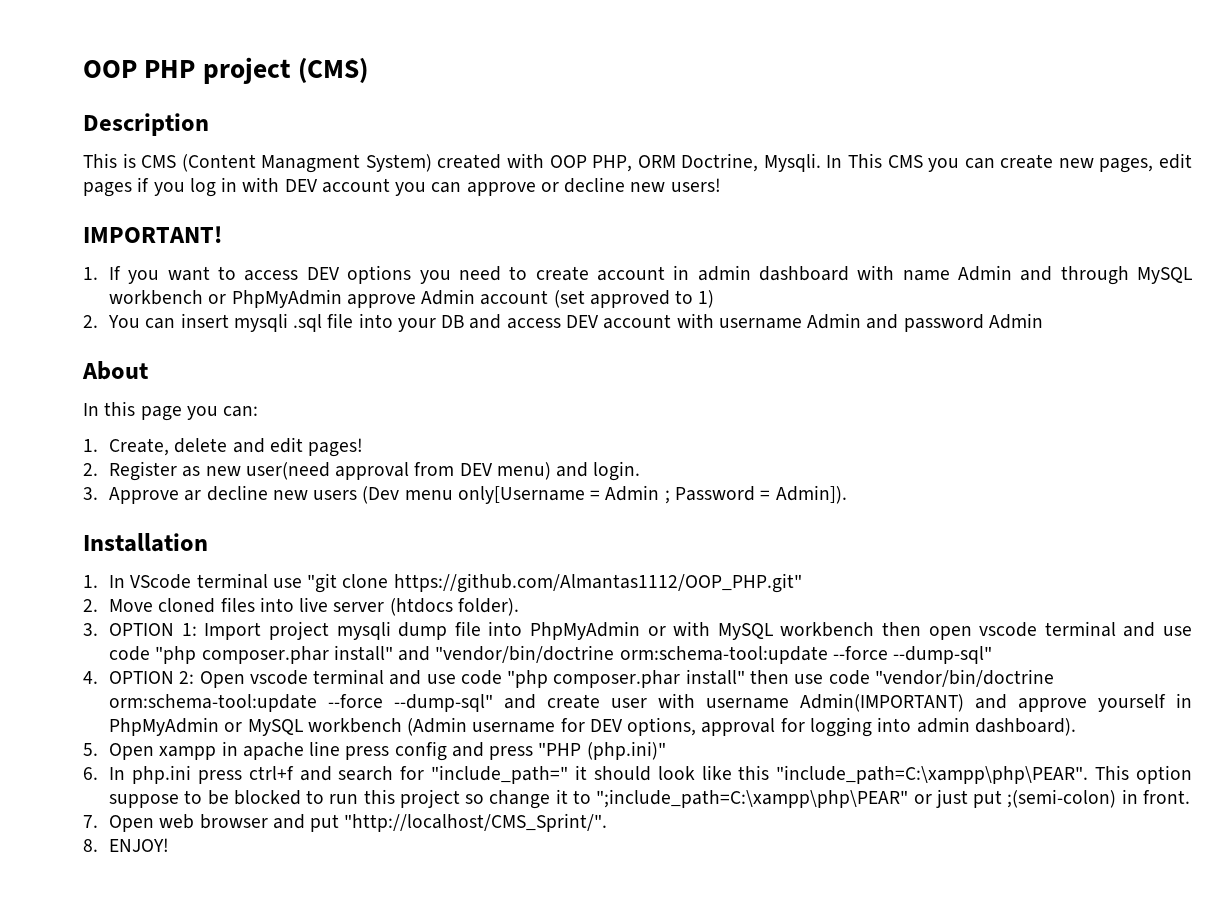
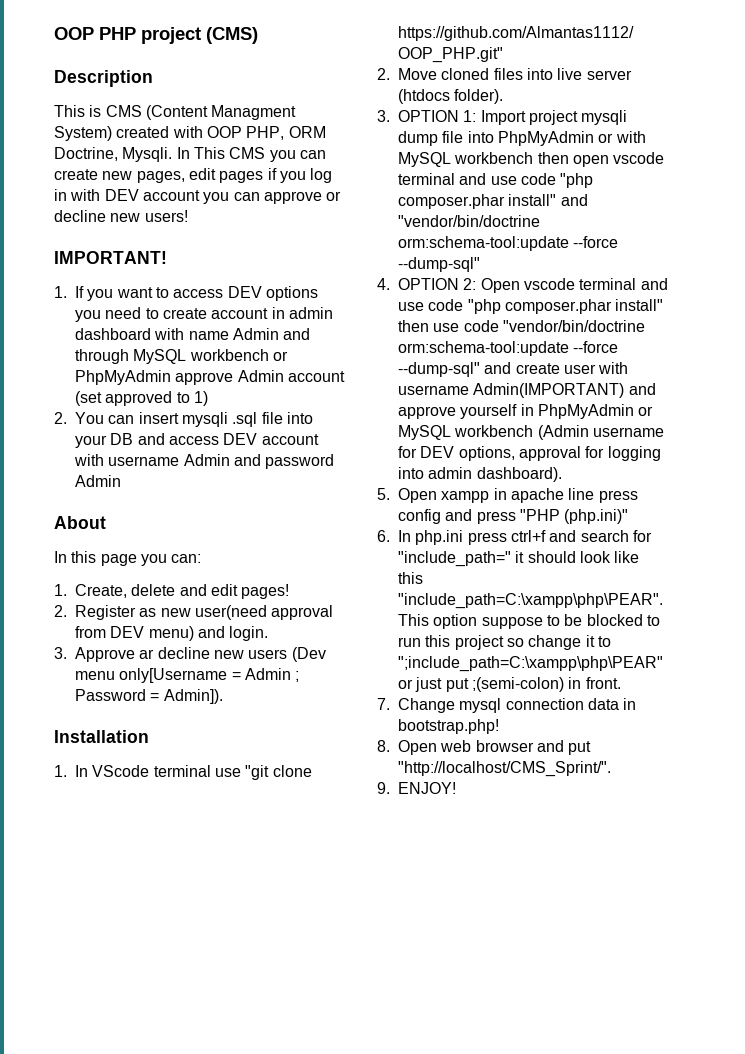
(98, 821) none -> [398,698,637,713] [398,719,499,734] [377,740,390,752] Change mysql connection data in bootstrap.php! // 8.
[83,839,98,852] 8. -> [377,782,390,794] 9.

